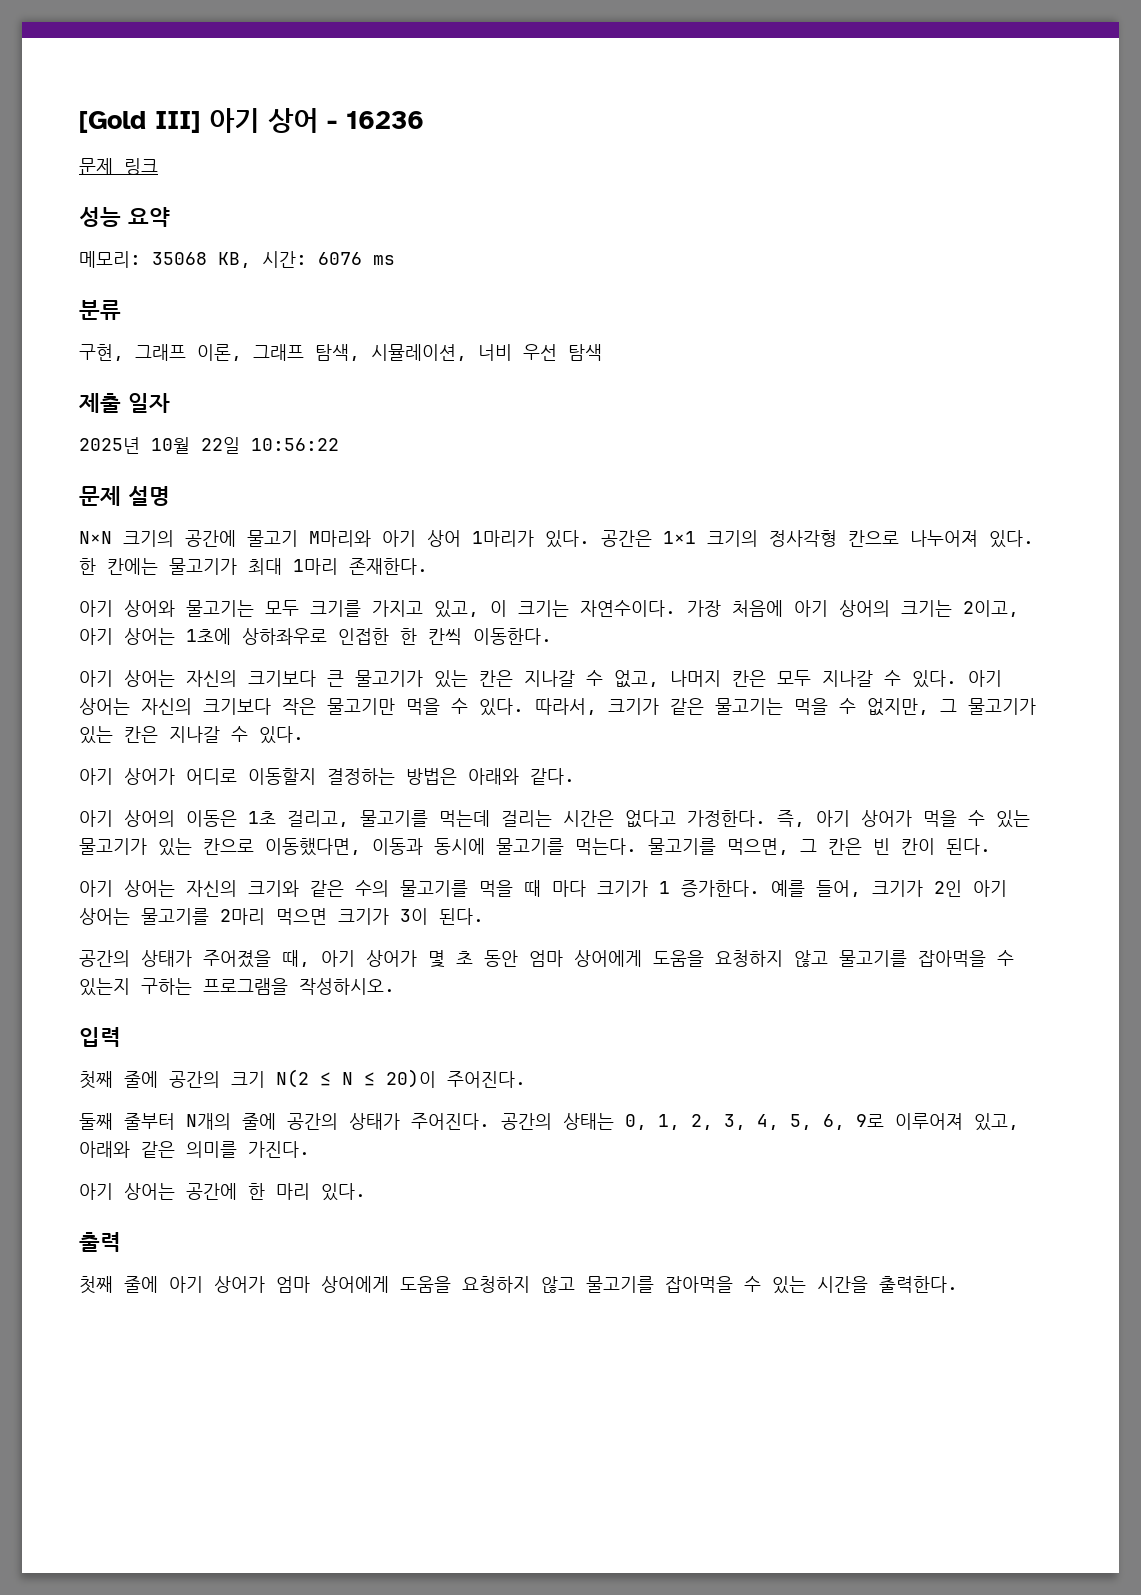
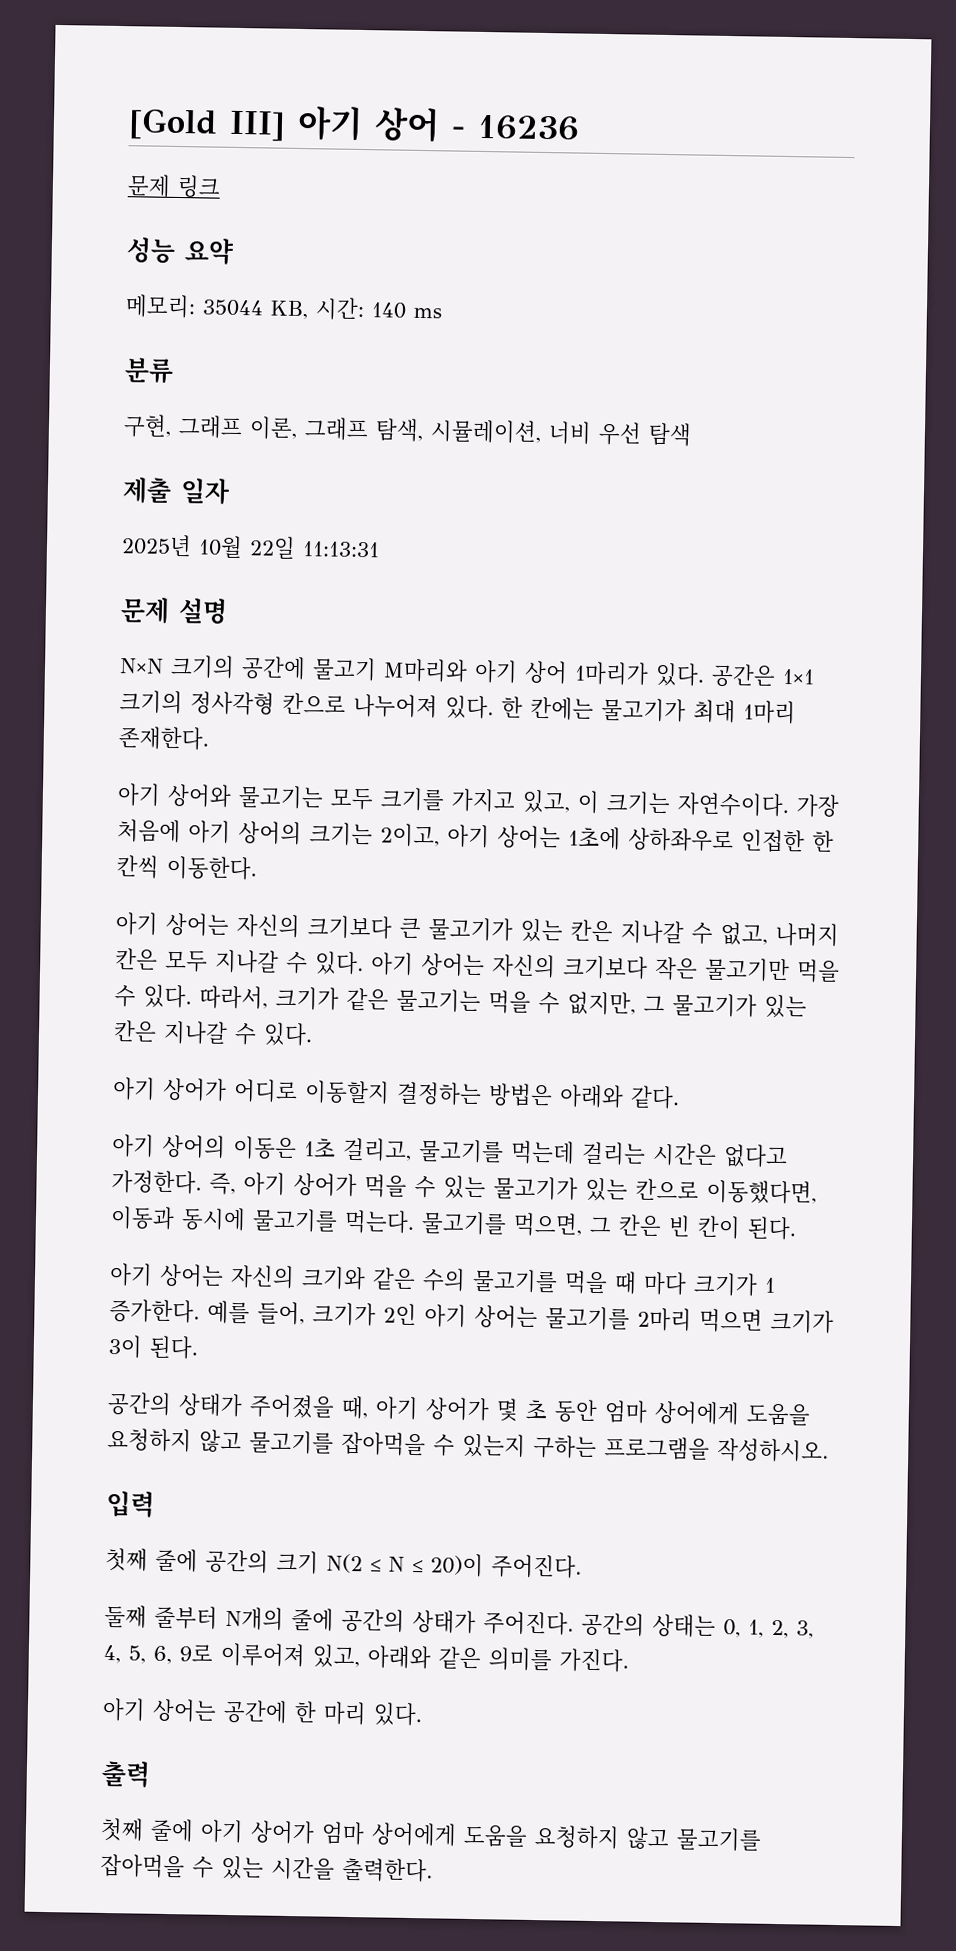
[152,252,207,265] 35068 -> [202,299,264,317] 35044
[318,252,362,265] 6076 -> [371,302,407,319] 140
[251,438,339,451] 10:56:22 -> [302,541,380,558] 11:13:31

